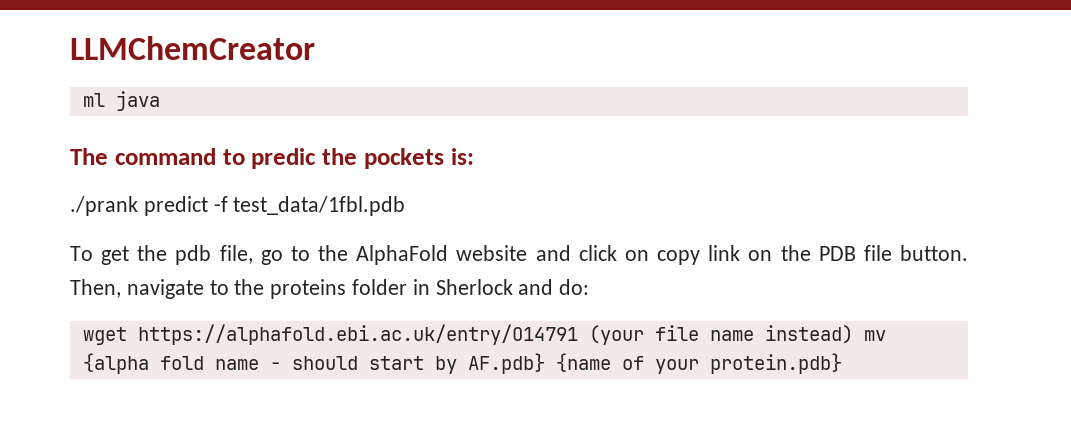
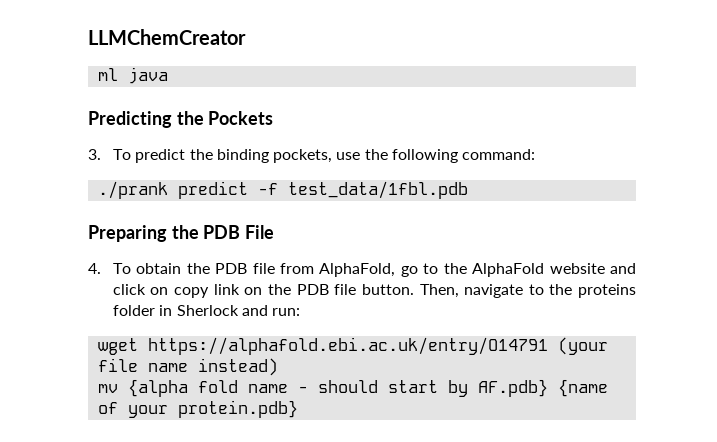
[70,148,474,169] [70,196,406,216] [70,245,253,265] The command to predic the pockets is: // ./prank predict -f test_data/1fbl.pdb // To get the pdb file, -> [88,111,274,128] [88,149,536,163] [97,181,468,199] [88,225,275,242] [88,263,396,277] Predicting the Pockets // 3. To predict the binding pockets, use the following command: // ./prank predict -f test_data/1fbl.pdb // Preparing the PDB File // 4. To obtain the PDB file from AlphaFold,
[559,279,590,295] do: -> [272,308,301,316] run:
(853, 334) none -> (278, 367) //

